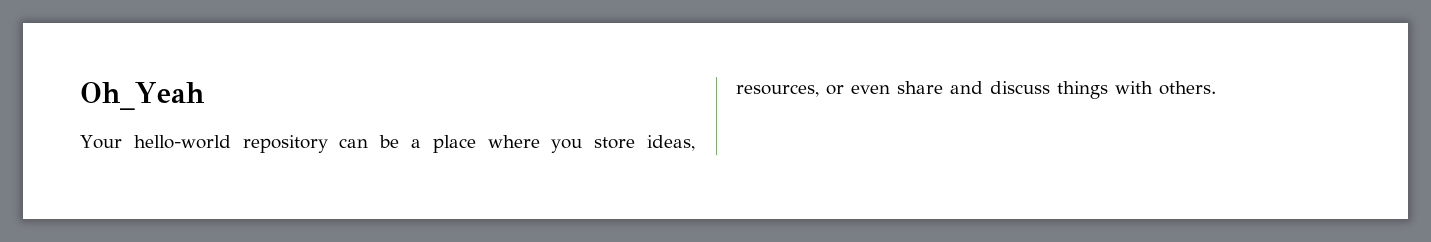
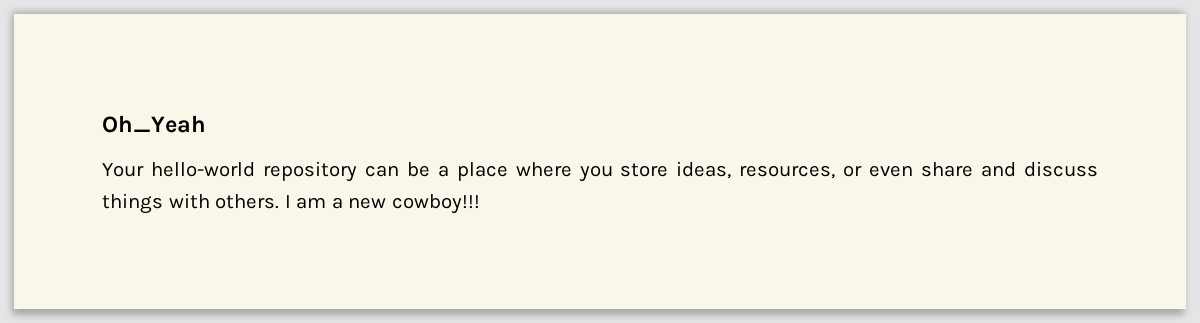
(1216, 88) none -> [284,194,480,214] I am a new cowboy!!!

